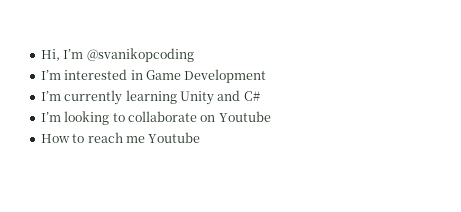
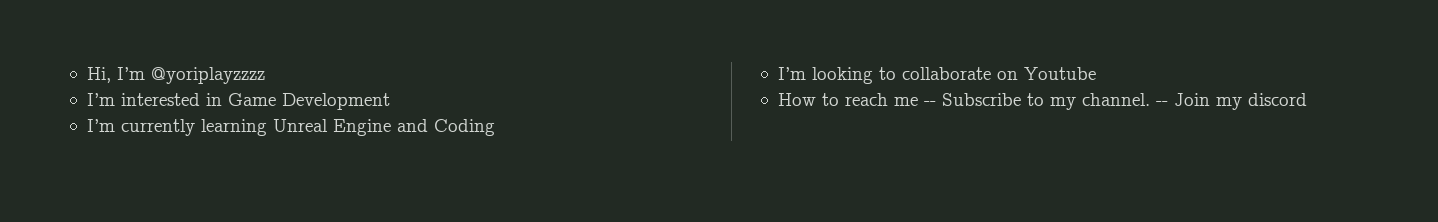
[86,48,194,62] @svanikopcoding -> [150,67,265,84] @yoriplayzzzz
[179,90,260,105] Unity and C# -> [272,119,495,136] Unreal Engine and Coding
[148,132,201,143] Youtube -> [923,93,1307,110] -- Subscribe to my channel. -- Join my discord

